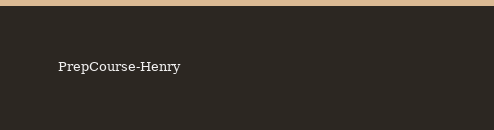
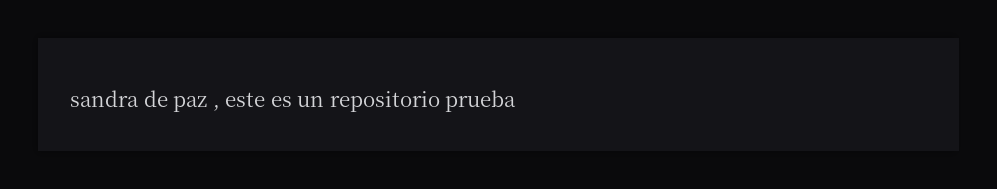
[58,62,181,74] PrepCourse-Henry -> [70,90,517,112] sandra de paz , este es un repositorio prueba

